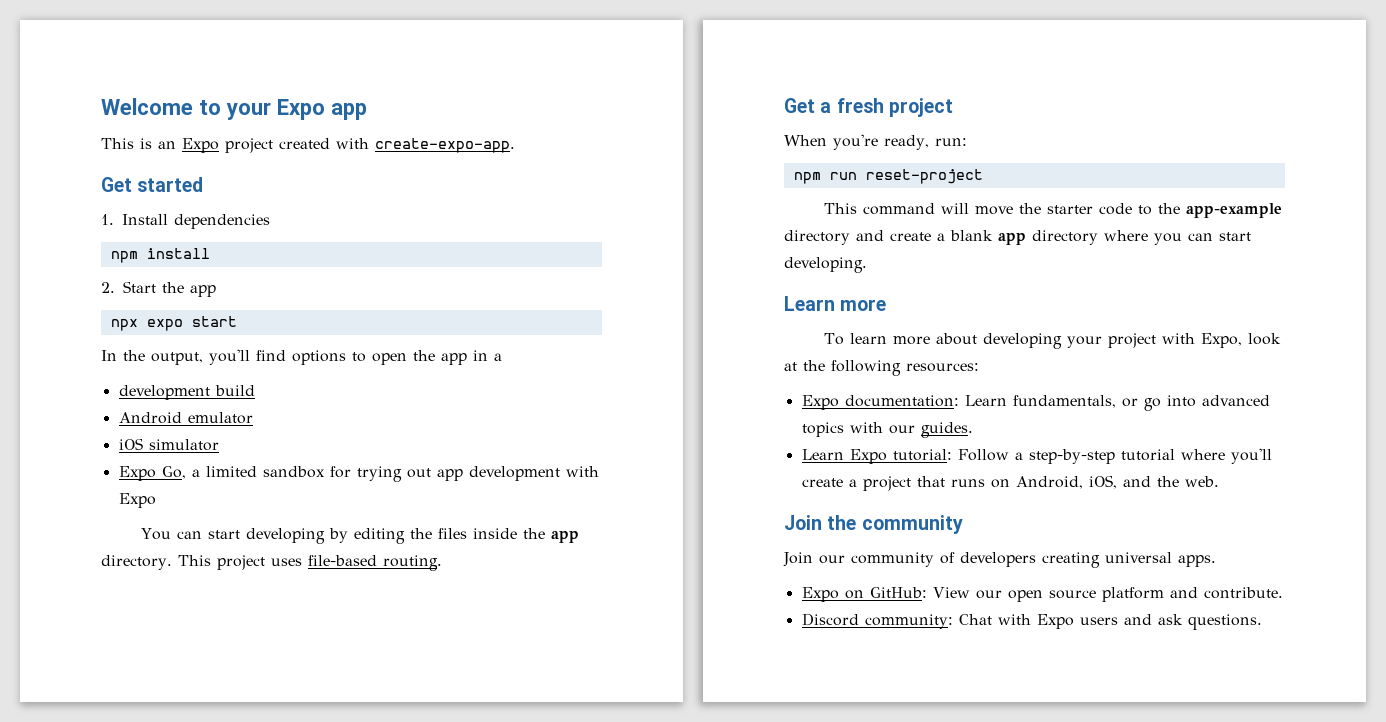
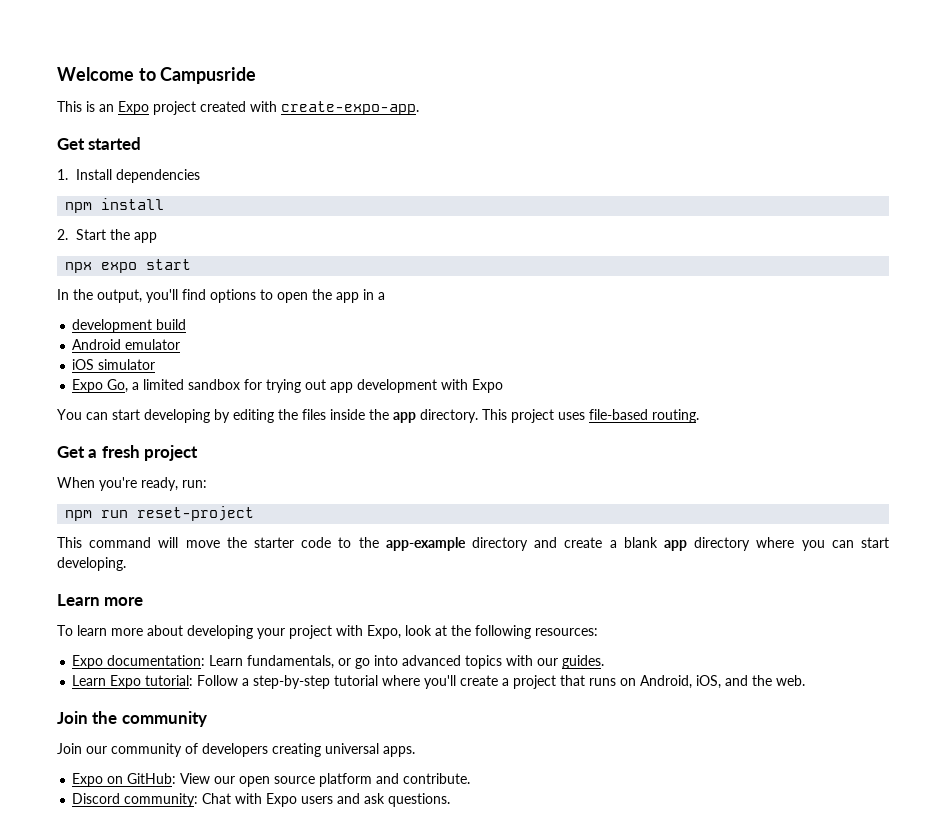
[226,99,367,120] your Expo app -> [160,67,257,84] Campusride

